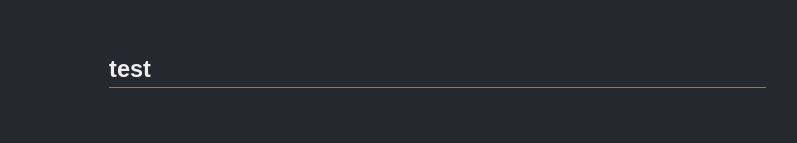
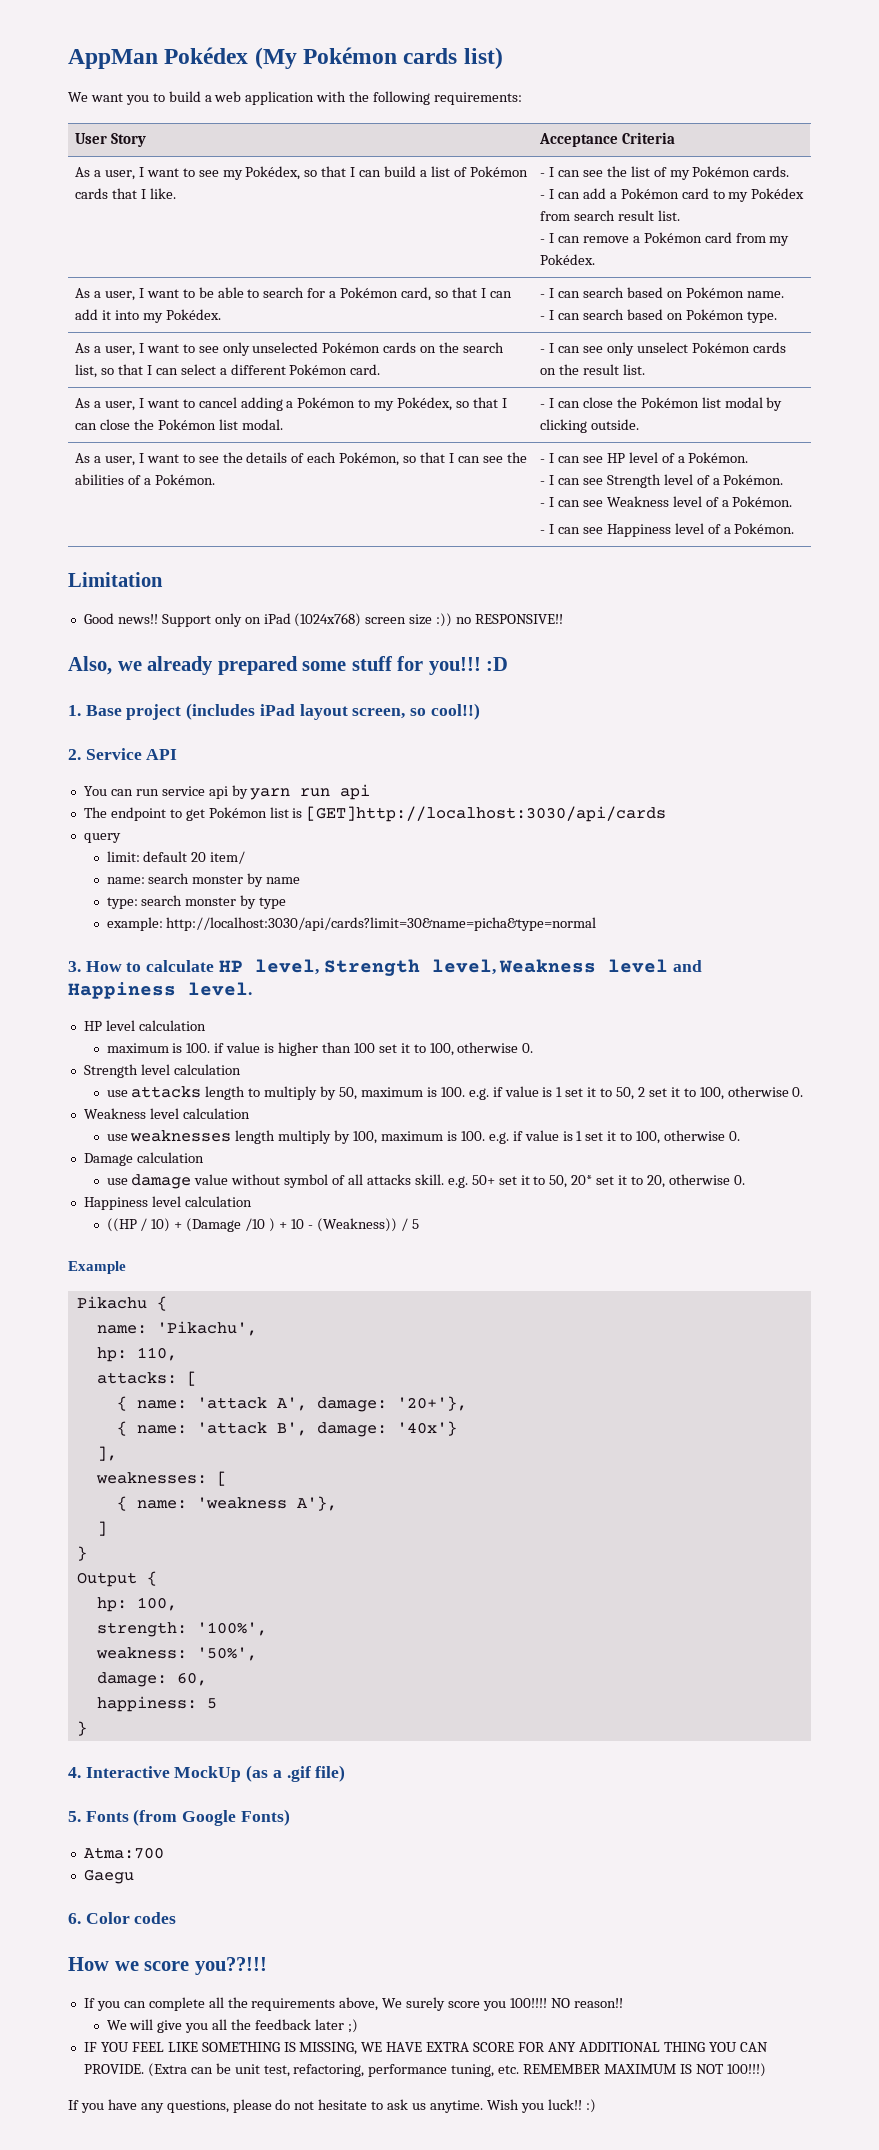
[109,61,151,77] test -> [68,47,503,69] [68,91,523,105] [75,133,147,147] [539,132,676,147] [75,166,528,180] [75,188,176,199] [540,166,790,180] [540,188,805,202] [540,210,680,221] [540,232,790,246] [540,254,596,265] [75,287,512,301] [75,309,221,323] [540,287,784,298] [540,309,777,323] [75,342,505,356] [75,364,381,378] [540,342,786,356] [540,364,645,375] [75,397,507,411] [75,419,283,430] [540,397,783,411] [540,419,640,433] [75,452,527,466] [75,474,215,485] [540,452,749,463] [540,474,784,488] [540,496,793,507] [540,523,795,537] [68,572,163,587] [83,613,564,627] [68,656,509,675] [68,703,480,720] [68,748,178,760] [83,784,371,800] [83,806,667,822] [83,833,121,843] [106,851,246,864] [106,873,301,887] [106,895,287,909] [106,917,597,931] [68,959,703,976] [68,982,252,999] [83,1020,206,1031] [106,1042,534,1056] [83,1064,241,1078] [106,1086,804,1100] [83,1108,250,1119] [106,1130,740,1144] [83,1152,204,1166] [106,1174,745,1189] [83,1196,252,1210] [106,1218,419,1232] [68,1261,126,1274] [76,1296,167,1311] [96,1321,257,1336] [96,1347,177,1362] [96,1371,197,1386] [116,1396,467,1412] [116,1421,457,1437] [96,1446,117,1461] [95,1471,227,1486] [116,1496,337,1511] [96,1521,107,1536] [76,1546,87,1561] [76,1571,157,1587] [96,1597,177,1612] [96,1622,267,1637] [95,1647,257,1661] [96,1672,207,1687] [96,1696,217,1712] [76,1721,87,1736] [68,1765,346,1782] [68,1809,290,1826] [83,1847,164,1859] [83,1869,134,1884] [68,1912,177,1924] [68,1957,267,1975] [83,1997,623,2011] [106,2019,358,2033] [83,2042,768,2055] [83,2063,766,2077] [68,2099,596,2113] AppMan Pokédex (My Pokémon cards list) // We want you to build a web application with the following requirements: // User Story | Acceptance Criteria // As a user, I want to see my Pokédex, so that I can build a list of Pokémon cards that I like. | - I can see the list of my Pokémon cards. // - I can add a Pokémon card to my Pokédex from search result list. // - I can remove a Pokémon card from my Pokédex. // As a user, I want to be able to search for a Pokémon card, so that I can add it into my Pokédex. | - I can search based on Pokémon name. // - I can search based on Pokémon type. // As a user, I want to see only unselected Pokémon cards on the search list, so that I can select a different Pokémon card. | - I can see only unselect Pokémon cards on the result list. // As a user, I want to cancel adding a Pokémon to my Pokédex, so that I can close the Pokémon list modal. | - I can close the Pokémon list modal by clicking outside. // As a user, I want to see the details of each Pokémon, so that I can see the abilities of a Pokémon. | - I can see HP level of a Pokémon. // - I can see Strength level of a Pokémon. // - I can see Weakness level of a Pokémon. // - I can see Happiness level of a Pokémon. // Limitation // Good news!! Support only on iPad (1024x768) screen size :)) no RESPONSIVE!! // Also, we already prepared some stuff for you!!! :D // 1. Base project (includes iPad layout screen, so cool!!) // 2. Service API // You can run service api by yarn run api // The endpoint to get Pokémon list is [GET]http://localhost:3030/api/cards // query // limit: default 20 item/ // name: search monster by name // type: search monster by type // example: http://localhost:3030/api/cards?limit=30&name=picha&type=normal // 3. How to calculate HP level, Strength level, Weakness level and Happiness level. // HP level calculation // maximum is 100. if value is higher than 100 set it to 100, otherwise 0. // Strength level calculation // use attacks length to multiply by 50, maximum is 100. e.g. if value is 1 set it to 50, 2 set it to 100, otherwise 0. // Weakness level calculation // use weaknesses length multiply by 100, maximum is 100. e.g. if value is 1 set it to 100, otherwise 0. // Damage calculation // use damage value without symbol of all attacks skill. e.g. 50+ set it to 50, 20* set it to 20, otherwise 0. // Happiness level calculation // ((HP / 10) + (Damage /10 ) + 10 - (Weakness)) / 5 // Example // Pikachu { // name: 'Pikachu', // hp: 110, // attacks: [ // { name: 'attack A', damage: '20+'}, // { name: 'attack B', damage: '40x'} // ], // weaknesses: [ // { name: 'weakness A'}, // ] // } // Output { // hp: 100, // strength: '100%', // weakness: '50%', // damage: 60, // happiness: 5 // } // 4. Interactive MockUp (as a .gif file) // 5. Fonts (from Google Fonts) // Atma:700 // Gaegu // 6. Color codes // How we score you??!!! // If you can complete all the requirements above, We surely score you 100!!!! NO reason!! // We will give you all the feedback later ;) // IF YOU FEEL LIKE SOMETHING IS MISSING, WE HAVE EXTRA SCORE FOR ANY ADDITIONAL THING YOU CAN PROVIDE. (Extra can be unit test, refactoring, performance tuning, etc. REMEMBER MAXIMUM IS NOT 100!!!) // If you have any questions, please do not hesitate to ask us anytime. Wish you luck!! :)

